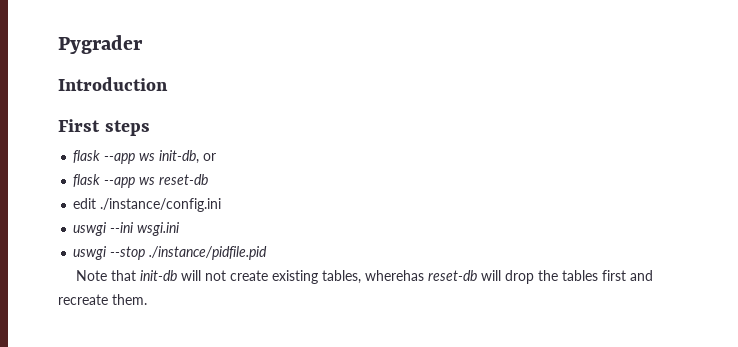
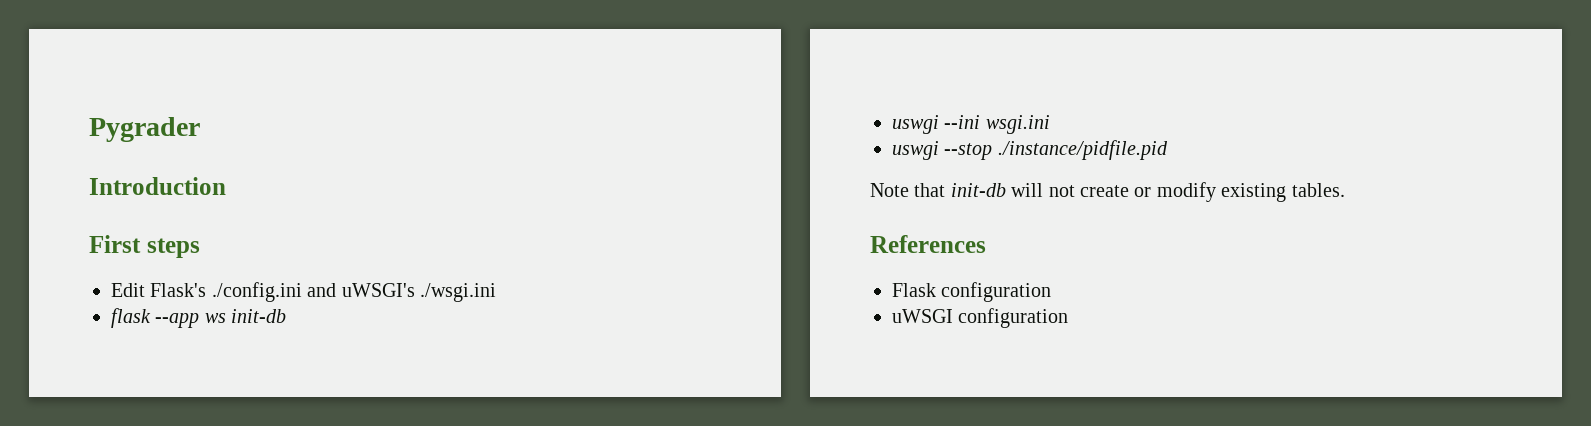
[73,150,217,164] [73,174,209,188] [73,198,222,212] flask --app ws init-db, or // flask --app ws reset-db // edit ./instance/config.ini -> [111,282,496,302] [111,308,287,328] Edit Flask's ./config.ini and uWSGI's ./wsgi.ini // flask --app ws init-db
[272,270,654,284] [58,294,147,305] existing tables, wherehas reset-db will drop the tables first and recreate them. -> [1134,182,1345,202] [870,235,986,253] [892,282,1052,302] [892,308,1069,328] or modify existing tables. // References // Flask configuration // uWSGI configuration

